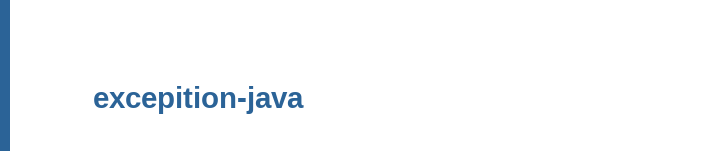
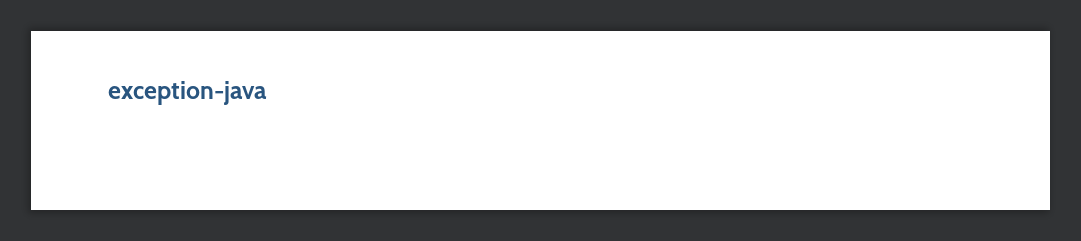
[93,86,304,114] excepition-java -> [108,81,267,105] exception-java

